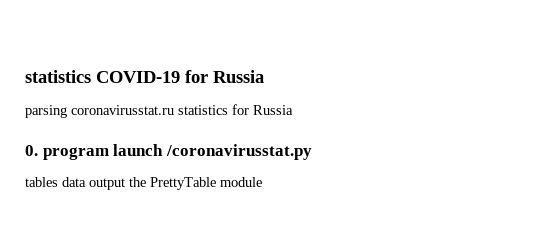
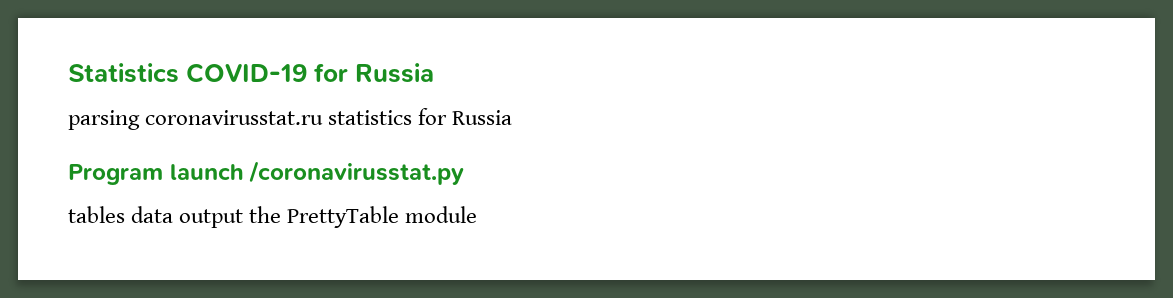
[25,70,91,83] statistics -> [68,63,179,83] Statistics
[25,145,109,160] 0. program -> [68,164,163,185] Program

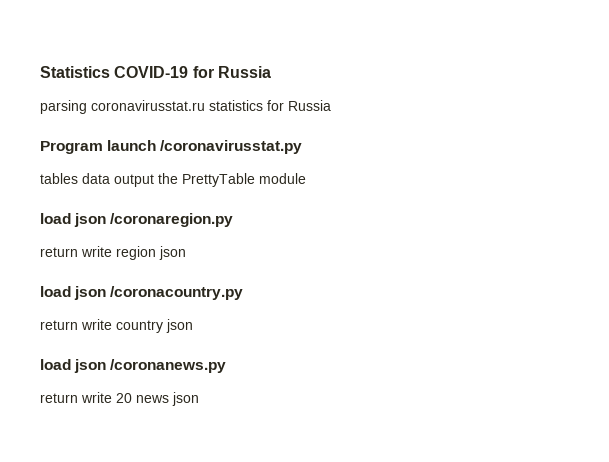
(478, 214) none -> [40,213,234,227] [40,246,186,260] [40,286,244,300] [40,319,193,333] [40,359,227,373] [40,392,199,406] // load json /coronaregion.py // return write region json // load json /coronacountry.py // return write country json // load json /coronanews.py // return write 20 news json

